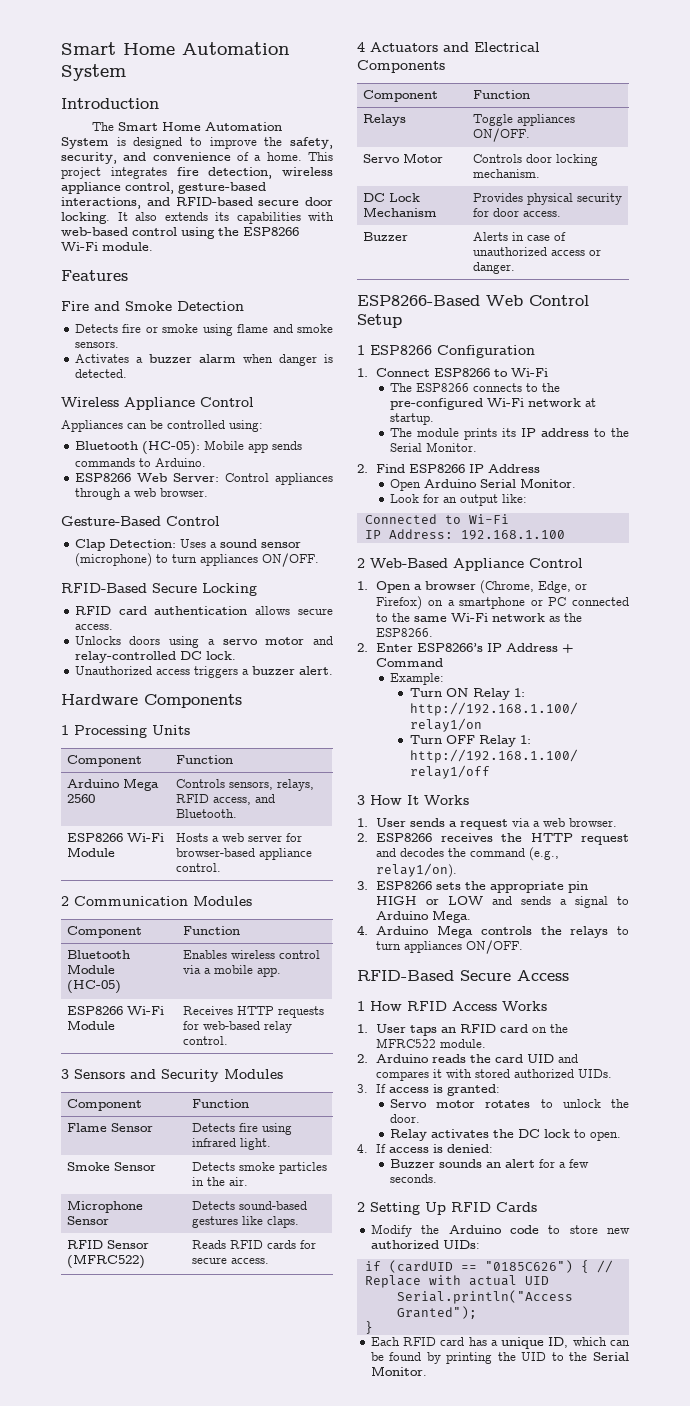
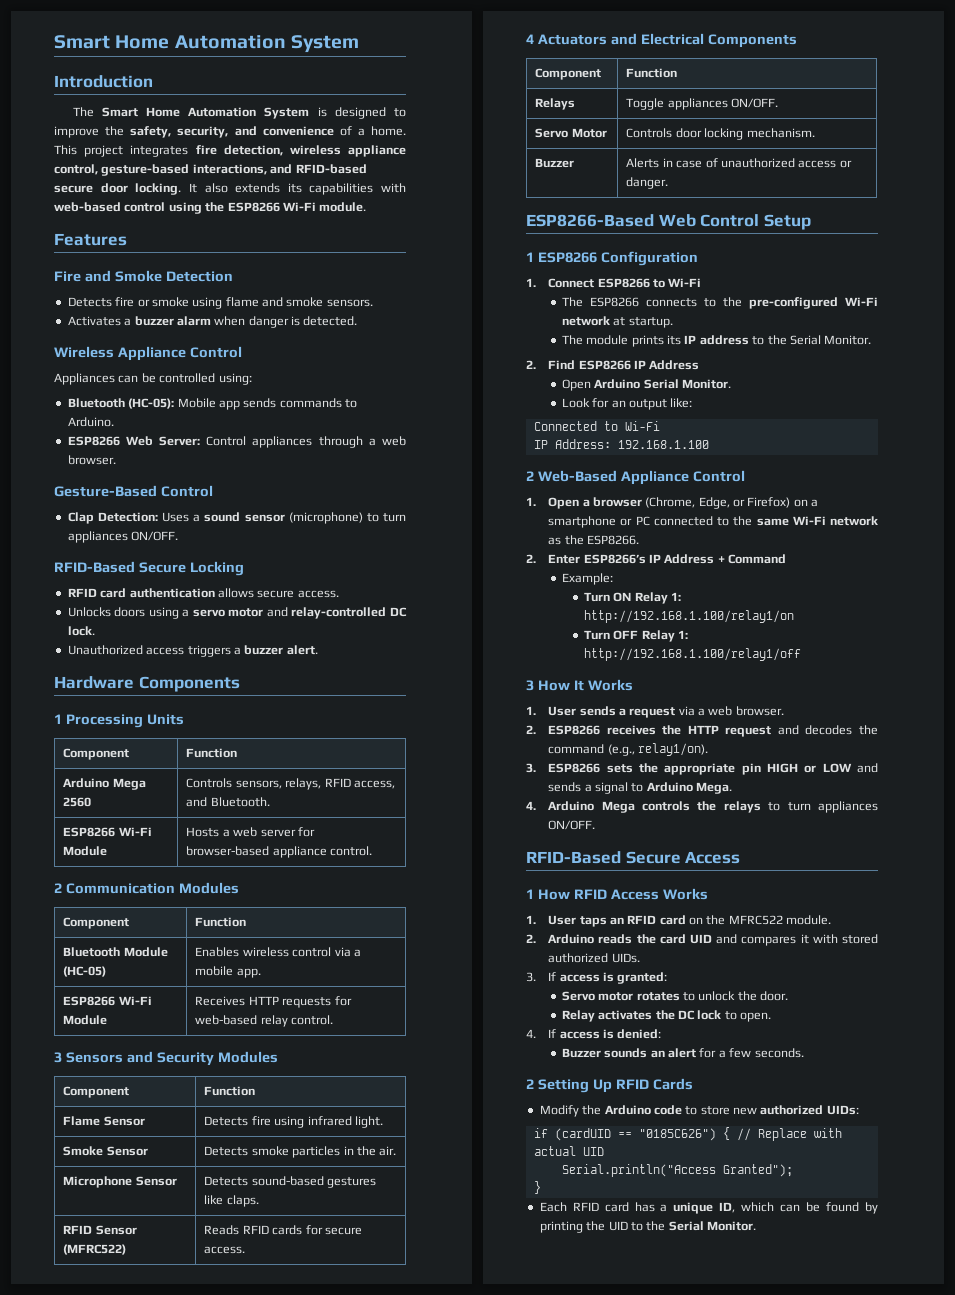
[362,193,420,202] [362,207,437,217] [472,193,622,205] [472,208,561,217] // DC Lock Mechanism | Provides physical security for door access. -> (815, 133) none

